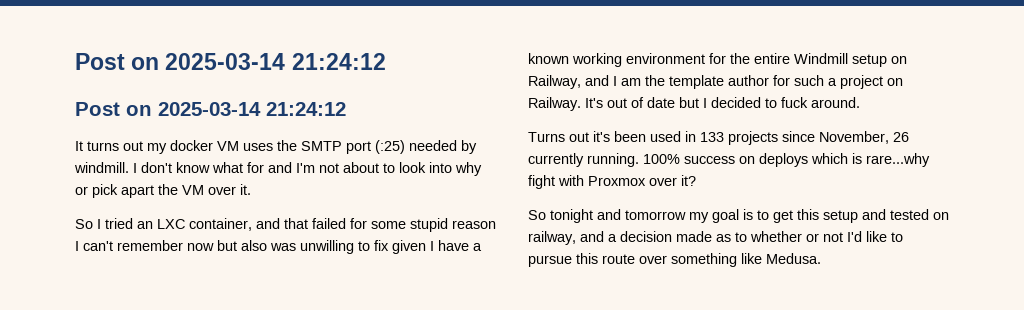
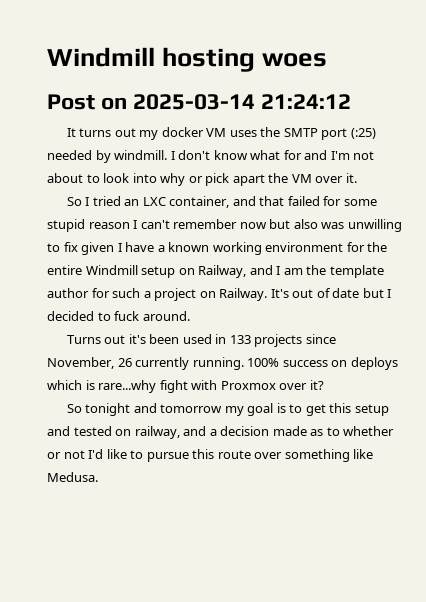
[75,53,386,70] Post on 2025-03-14 21:24:12 -> [47,47,328,72] Windmill hosting woes

